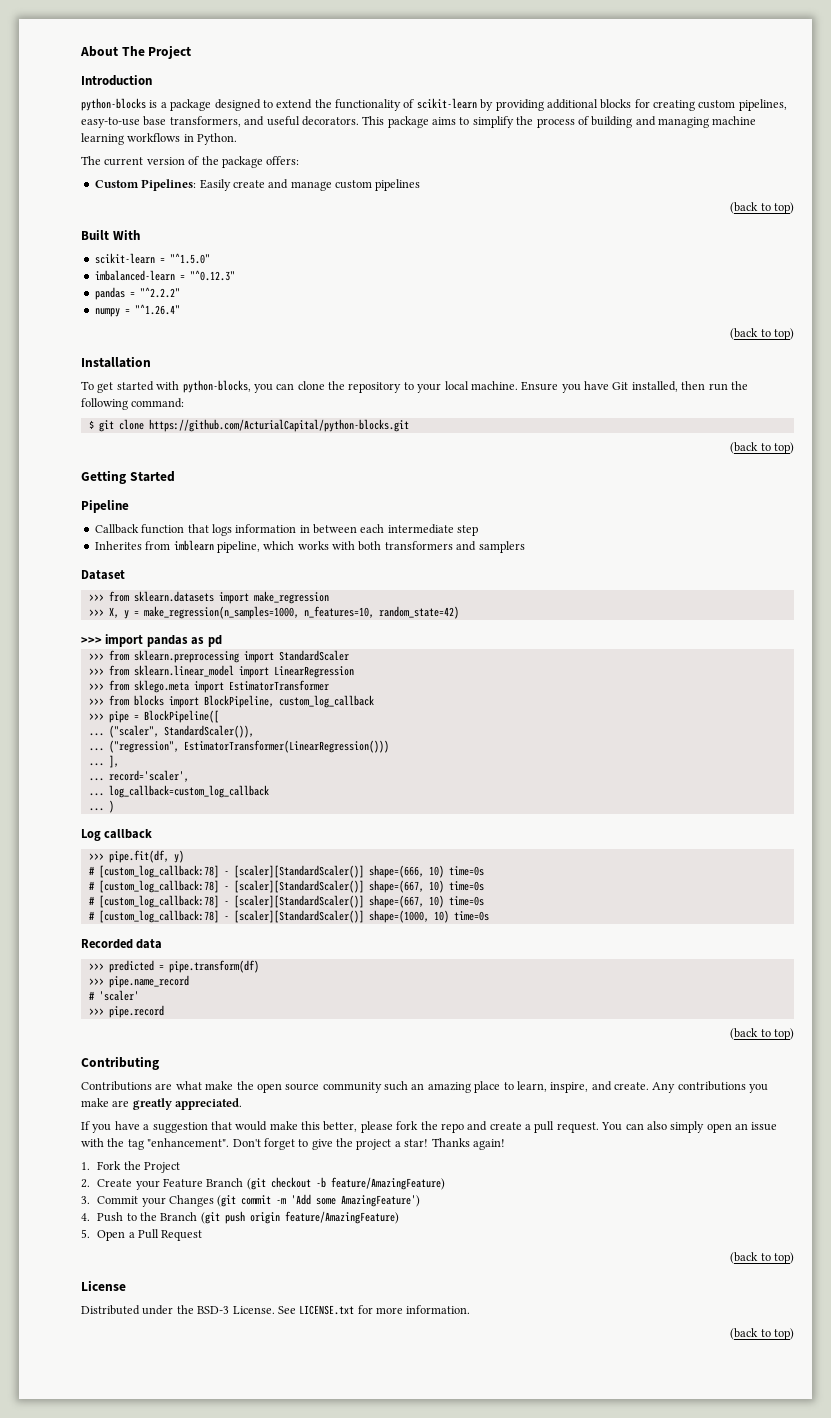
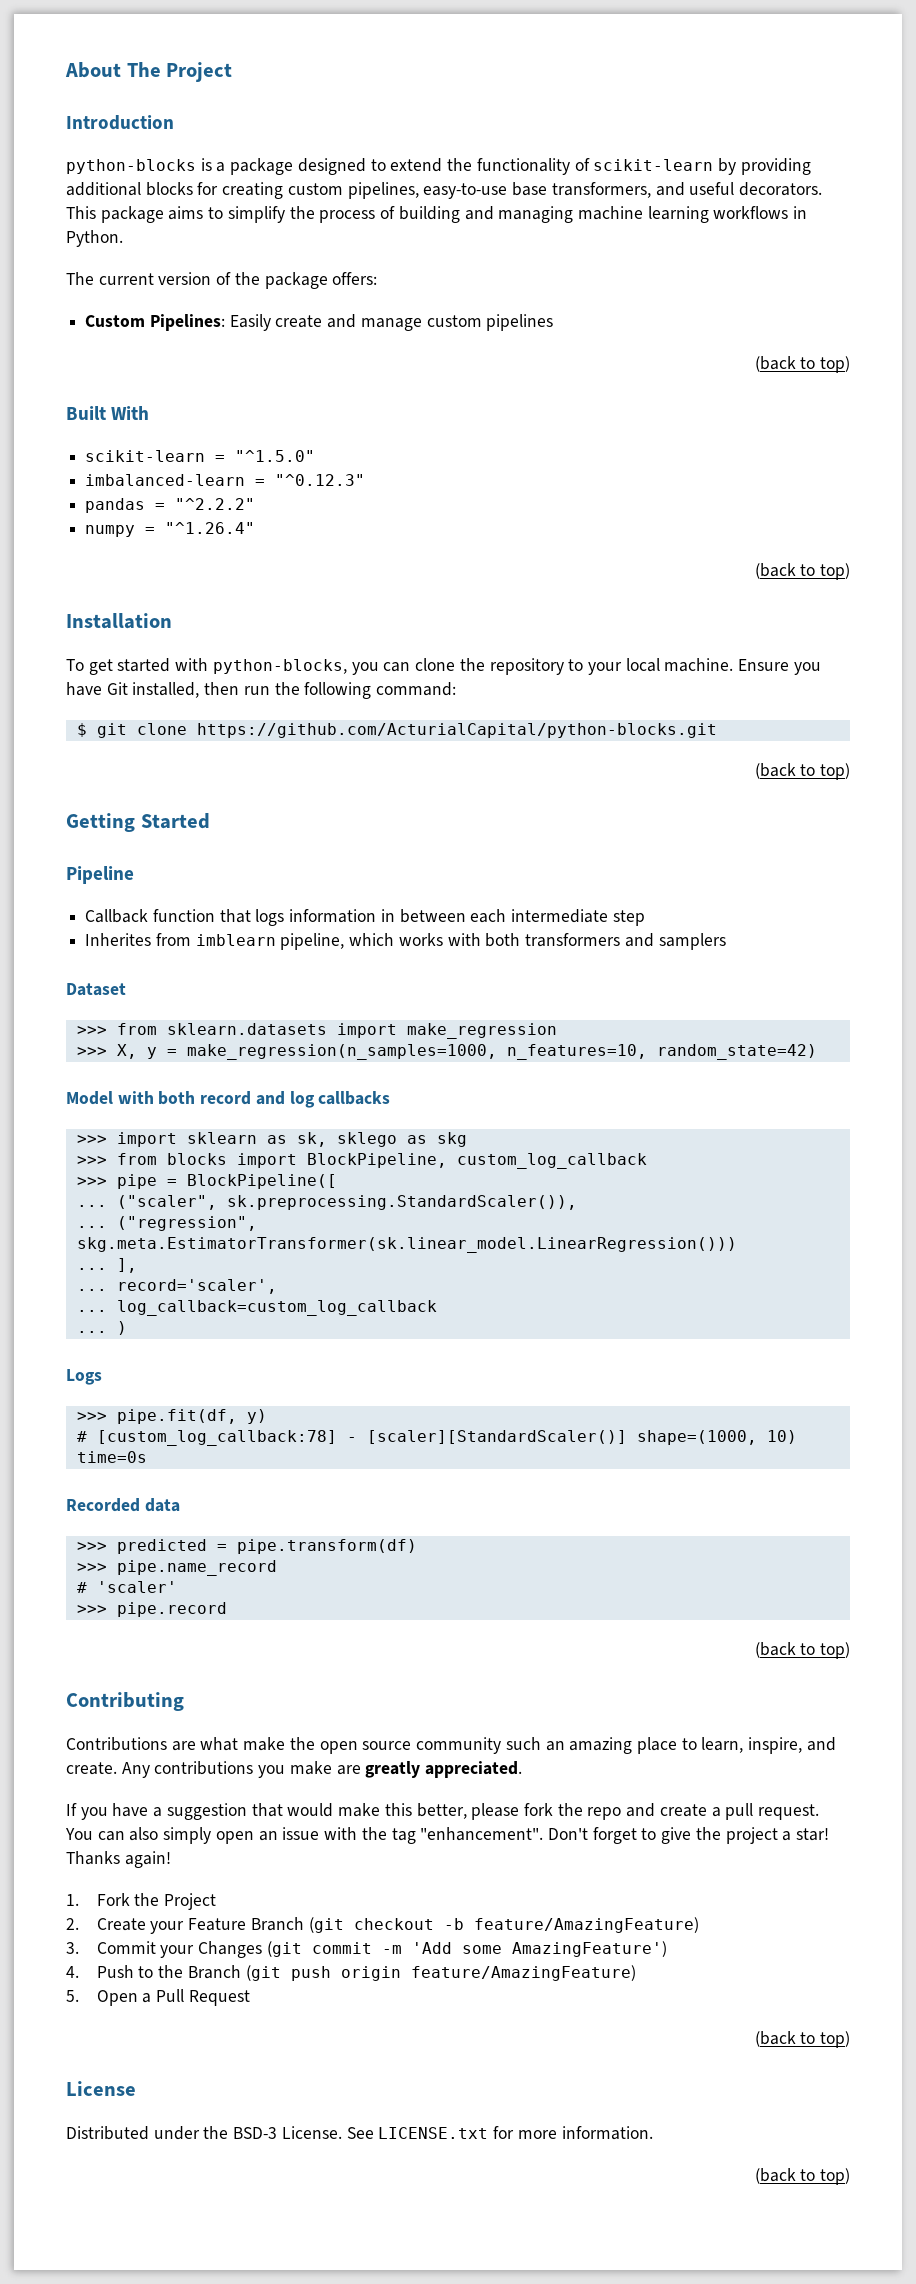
[81,634,222,647] [88,650,349,663] [88,665,354,678] [88,680,329,693] >>> import pandas as pd // >>> from sklearn.preprocessing import StandardScaler // >>> from sklearn.linear_model import LinearRegression // >>> from sklego.meta import EstimatorTransformer -> [66,1091,391,1108] [76,1132,467,1147] Model with both record and log callbacks // >>> import sklearn as sk, sklego as skg
[163,725,254,738] StandardScaler()), -> [226,1195,577,1210] sk.preprocessing.StandardScaler()),
[183,740,389,753] EstimatorTransformer(LinearRegression())) -> [76,1237,737,1253] skg.meta.EstimatorTransformer(sk.linear_model.LinearRegression()))
[81,829,153,841] Log callback -> [66,1369,102,1385] Logs
[88,865,484,878] [88,880,484,893] [88,895,484,908] // # [custom_log_callback:78] - [scaler][StandardScaler()] shape=(666, 10) time=0s // # [custom_log_callback:78] - [scaler][StandardScaler()] shape=(667, 10) time=0s // # [custom_log_callback:78] - [scaler][StandardScaler()] shape=(667, 10) time=0s -> (267, 1416) none

